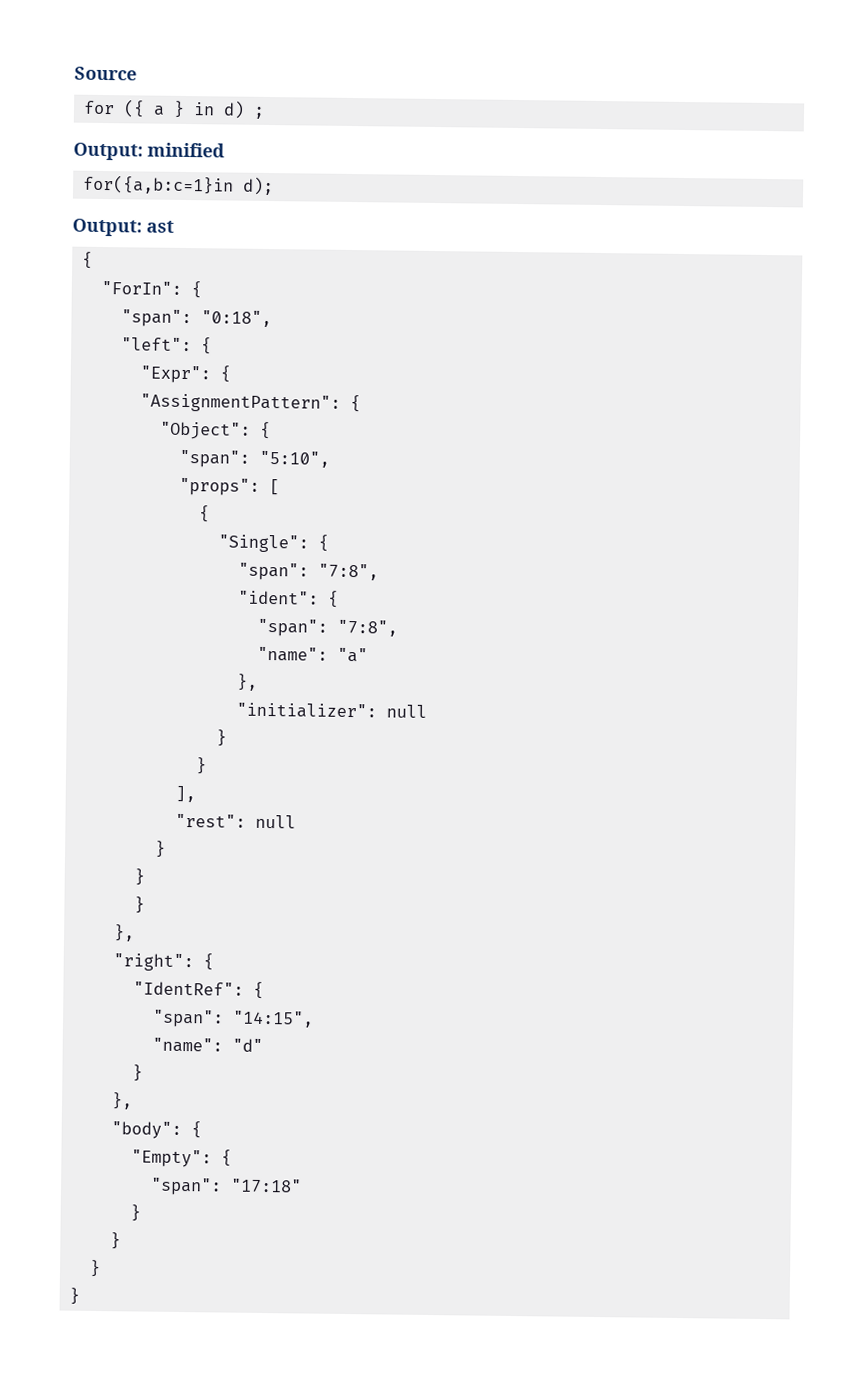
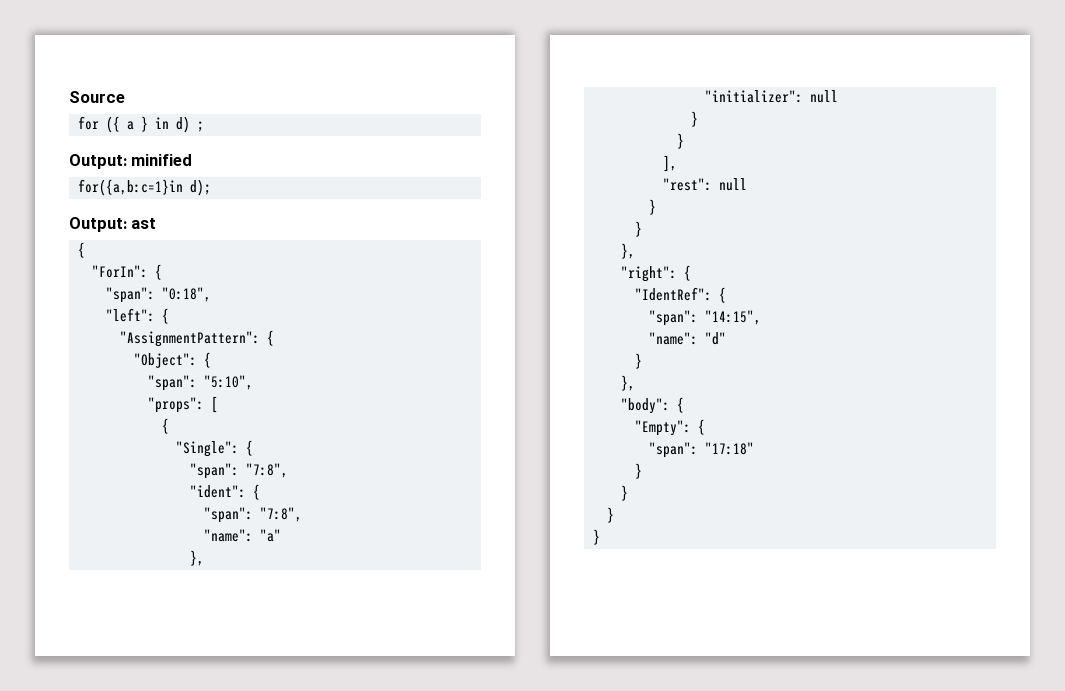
[139,365,231,384] // "Expr": { -> (169, 316) none
[133,896,145,914] // } -> (642, 229) none

